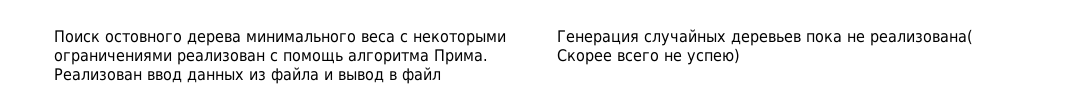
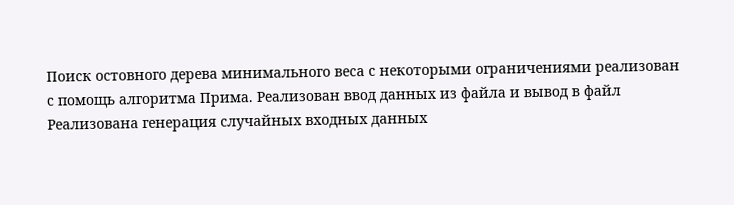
[557,29,973,46] [557,48,740,65] Генерация случайных деревьев пока не реализована( Скорее всего не успею) -> [47,114,429,133] Реализована генерация случайных входных данных

